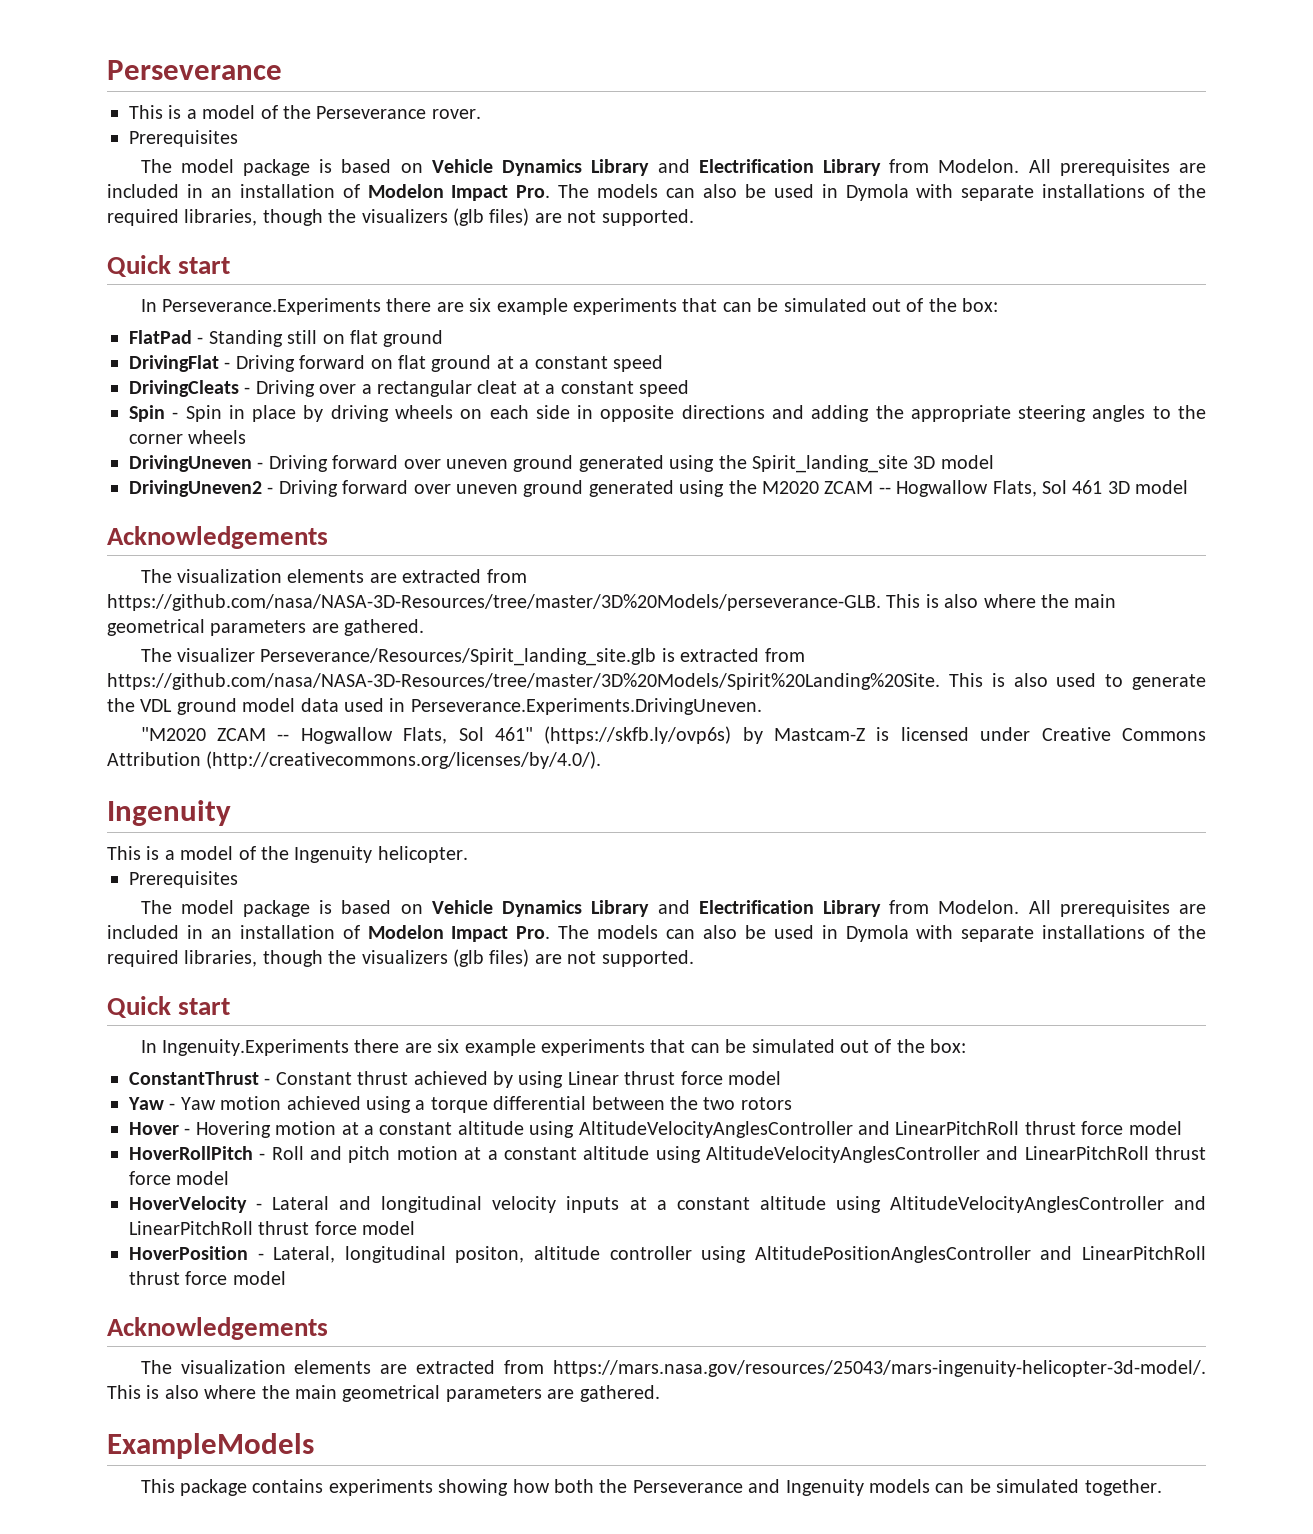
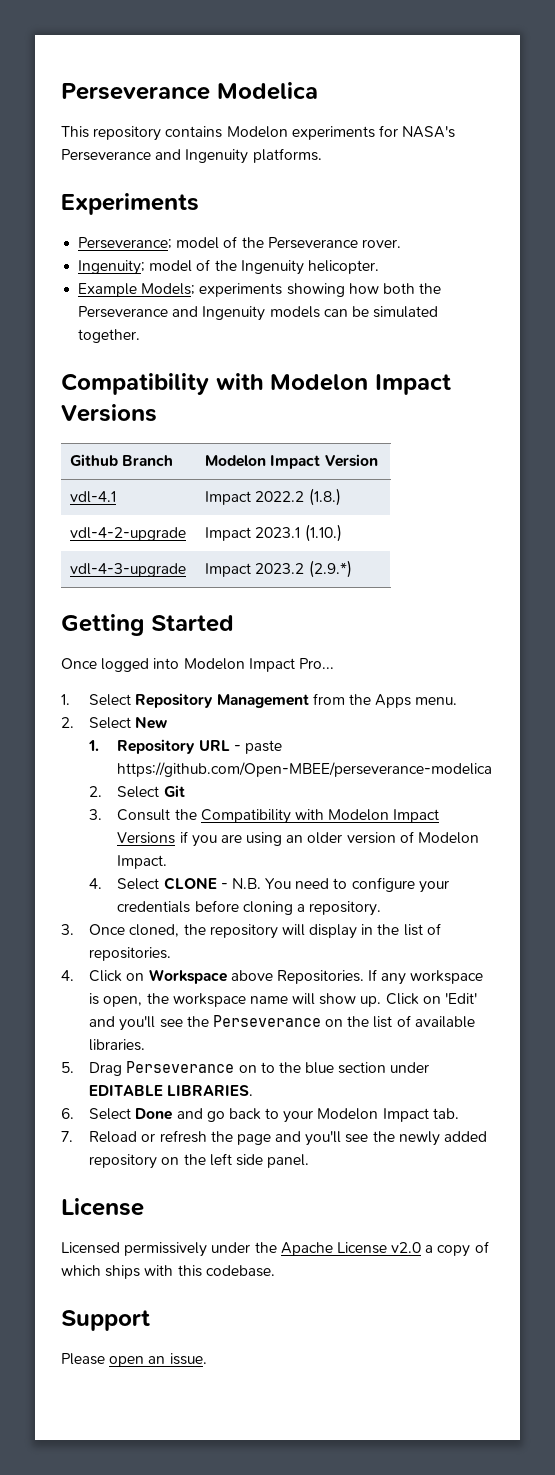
[107,60,282,80] [129,105,197,119] Perseverance // This is a -> [61,82,318,100] [61,125,456,141] [61,148,322,164] [61,193,199,215] [78,237,173,249] Perseverance Modelica // This repository contains Modelon experiments for NASA's Perseverance and Ingenuity platforms. // Experiments // Perseverance;
[129,130,238,147] [140,159,1206,176] [107,184,1206,201] [107,208,694,226] [107,255,231,277] [140,298,999,315] [129,330,444,347] [129,355,663,372] [129,380,689,397] [129,405,1206,422] [129,430,247,444] [129,455,994,473] [129,480,1189,497] [107,526,328,549] [140,569,527,583] [107,594,1117,611] [107,619,425,636] [140,648,805,666] [107,673,1207,690] [107,698,762,715] [140,726,1206,744] [107,751,602,769] [107,800,231,826] [107,846,175,860] Prerequisites // The model package is based on Vehicle Dynamics Library and Electrification Library from Modelon. All prerequisites are included in an installation of Modelon Impact Pro. The models can also be used in Dymola with separate installations of the required libraries, though the visualizers (glb files) are not supported. // Quick start // In Perseverance.Experiments there are six example experiments that can be simulated out of the box: // FlatPad - Standing still on flat ground // DrivingFlat - Driving forward on flat ground at a constant speed // DrivingCleats - Driving over a rectangular cleat at a constant speed // Spin - Spin in place by driving wheels on each side in opposite directions and adding the appropriate steering angles to the corner wheels // DrivingUneven - Driving forward over uneven ground generated using the Spirit_landing_site 3D model // DrivingUneven2 - Driving forward over uneven ground generated using the M2020 ZCAM -- Hogwallow Flats, Sol 461 3D model // Acknowledgements // The visualization elements are extracted from https://github.com/nasa/NASA-3D-Resources/tree/master/3D%20Models/perseverance-GLB. This is also where the main geometrical parameters are gathered. // The visualizer Perseverance/Resources/Spirit_landing_site.glb is extracted from https://github.com/nasa/NASA-3D-Resources/tree/master/3D%20Models/Spirit%20Landing%20Site. This is also used to generate the VDL ground model data used in Perseverance.Experiments.DrivingUneven. // "M2020 ZCAM -- Hogwallow Flats, Sol 461" (https://skfb.ly/ovp6s) by Mastcam-Z is licensed under Creative Commons Attribution (http://creativecommons.org/licenses/by/4.0/). // Ingenuity // This is a -> [78,260,146,275] Ingenuity;
[129,871,238,888] [140,900,1206,917] [107,925,1206,942] [107,949,694,967] [107,996,231,1018] [140,1039,967,1056] [129,1071,781,1088] [128,1096,792,1113] [129,1121,1182,1138] [129,1146,1207,1163] [129,1171,230,1185] [129,1196,1207,1213] [129,1221,416,1235] [129,1246,1206,1263] [129,1271,286,1285] [107,1317,328,1340] [140,1360,1206,1377] [107,1385,660,1402] [107,1433,314,1459] [140,1479,324,1496] Prerequisites // The model package is based on Vehicle Dynamics Library and Electrification Library from Modelon. All prerequisites are included in an installation of Modelon Impact Pro. The models can also be used in Dymola with separate installations of the required libraries, though the visualizers (glb files) are not supported. // Quick start // In Ingenuity.Experiments there are six example experiments that can be simulated out of the box: // ConstantThrust - Constant thrust achieved by using Linear thrust force model // Yaw - Yaw motion achieved using a torque differential between the two rotors // Hover - Hovering motion at a constant altitude using AltitudeVelocityAnglesController and LinearPitchRoll thrust force model // HoverRollPitch - Roll and pitch motion at a constant altitude using AltitudeVelocityAnglesController and LinearPitchRoll thrust force model // HoverVelocity - Lateral and longitudinal velocity inputs at a constant altitude using AltitudeVelocityAnglesController and LinearPitchRoll thrust force model // HoverPosition - Lateral, longitudinal positon, altitude controller using AltitudePositionAnglesController and LinearPitchRoll thrust force model // Acknowledgements // The visualization elements are extracted from https://mars.nasa.gov/resources/25043/mars-ingenuity-helicopter-3d-model/. This is also where the main geometrical parameters are gathered. // ExampleModels // This package contains -> [78,283,196,297] Example Models;
(1162, 1487) none -> [61,373,451,395] [61,404,157,422] [70,454,174,466] [205,454,378,469] [70,491,117,503] [205,488,341,506] [70,527,187,541] [205,524,342,542] [70,563,187,577] [205,560,352,578] [61,614,234,636] [61,658,334,672] [61,693,458,708] [61,717,168,729] [88,739,282,754] [117,762,493,777] [89,785,185,798] [89,809,440,824] [117,831,480,847] [117,855,168,869] [89,877,449,893] [117,900,382,916] [61,923,441,939] [89,947,172,961] [61,969,484,985] [89,993,478,1007] [89,1015,475,1031] [89,1039,146,1051] [61,1061,430,1076] [89,1085,254,1096] [61,1108,459,1123] [61,1130,488,1146] [89,1153,310,1169] [61,1198,144,1216] [61,1241,489,1257] [61,1265,275,1279] [61,1310,150,1331] [61,1353,207,1367] // Compatibility with Modelon Impact Versions // Github Branch | Modelon Impact Version // vdl-4.1 | Impact 2022.2 (1.8.) // vdl-4-2-upgrade | Impact 2023.1 (1.10.) // vdl-4-3-upgrade | Impact 2023.2 (2.9.*) // Getting Started // Once logged into Modelon Impact Pro... // 1. Select Repository Management from the Apps menu. // 2. Select New // 1. Repository URL - paste https://github.com/Open-MBEE/perseverance-modelica // 2. Select Git // 3. Consult the Compatibility with Modelon Impact Versions if you are using an older version of Modelon Impact. // 4. Select CLONE - N.B. You need to configure your credentials before cloning a repository. // 3. Once cloned, the repository will display in the list of repositories. // 4. Click on Workspace above Repositories. If any workspace is open, the workspace name will show up. Click on 'Edit' and you'll see the Perseverance on the list of available libraries. // 5. Drag Perseverance on to the blue section under EDITABLE LIBRARIES. // 6. Select Done and go back to your Modelon Impact tab. // 7. Reload or refresh the page and you'll see the newly added repository on the left side panel. // License // Licensed permissively under the Apache License v2.0 a copy of which ships with this codebase. // Support // Please open an issue.

